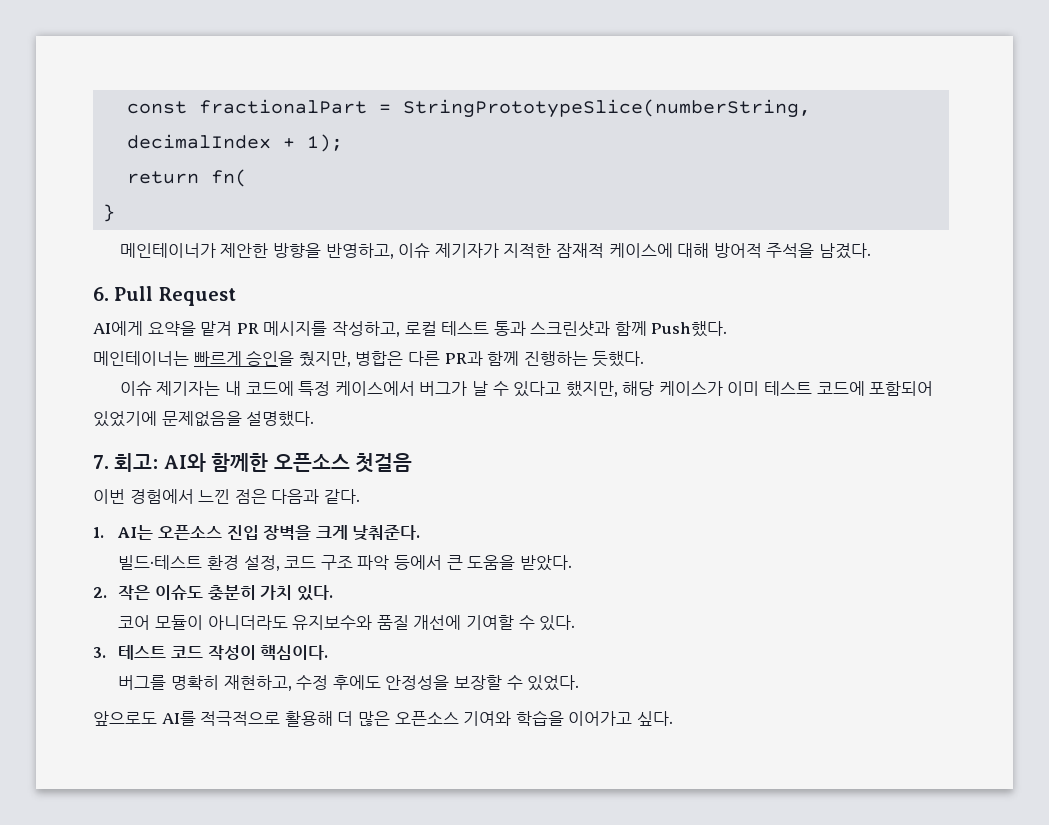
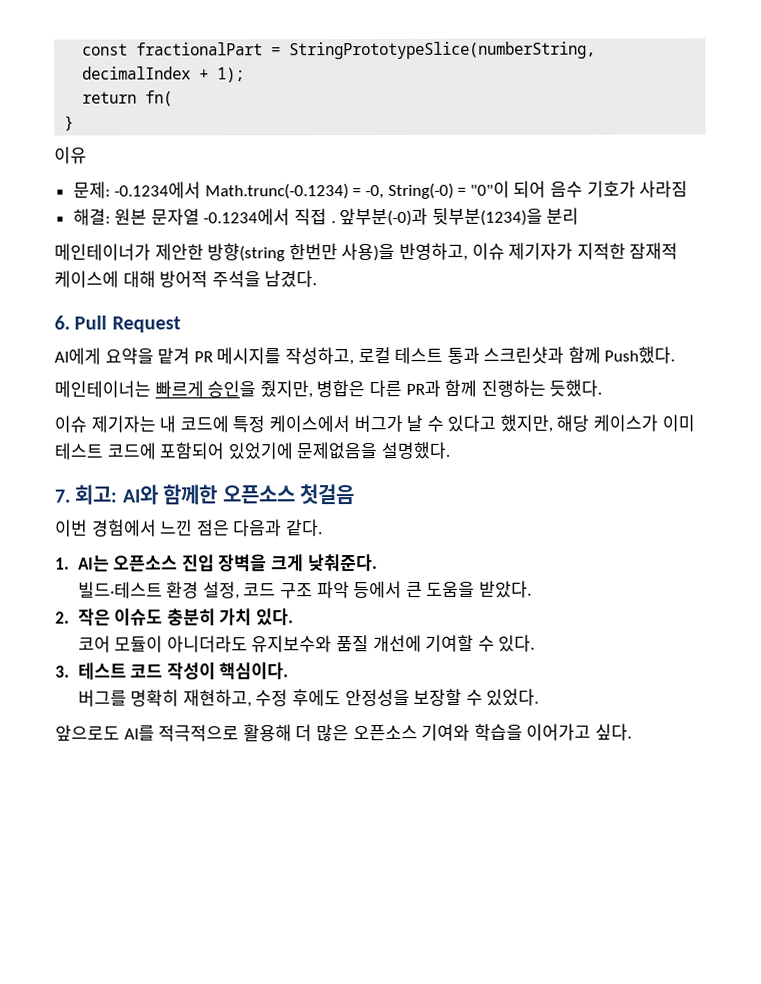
(116, 213) none -> [54,146,87,164] [72,180,689,200] [72,207,580,227] // 이유 // 문제: -0.1234에서 Math.trunc(-0.1234) = -0, String(-0) = "0"이 되어 음수 기호가 사라짐 // 해결: 원본 문자열 -0.1234에서 직접 . 앞부분(-0)과 뒷부분(1234)을 분리
[272,243,321,258] 방향을 -> [207,242,396,262] 방향(string 한번만 사용)을

